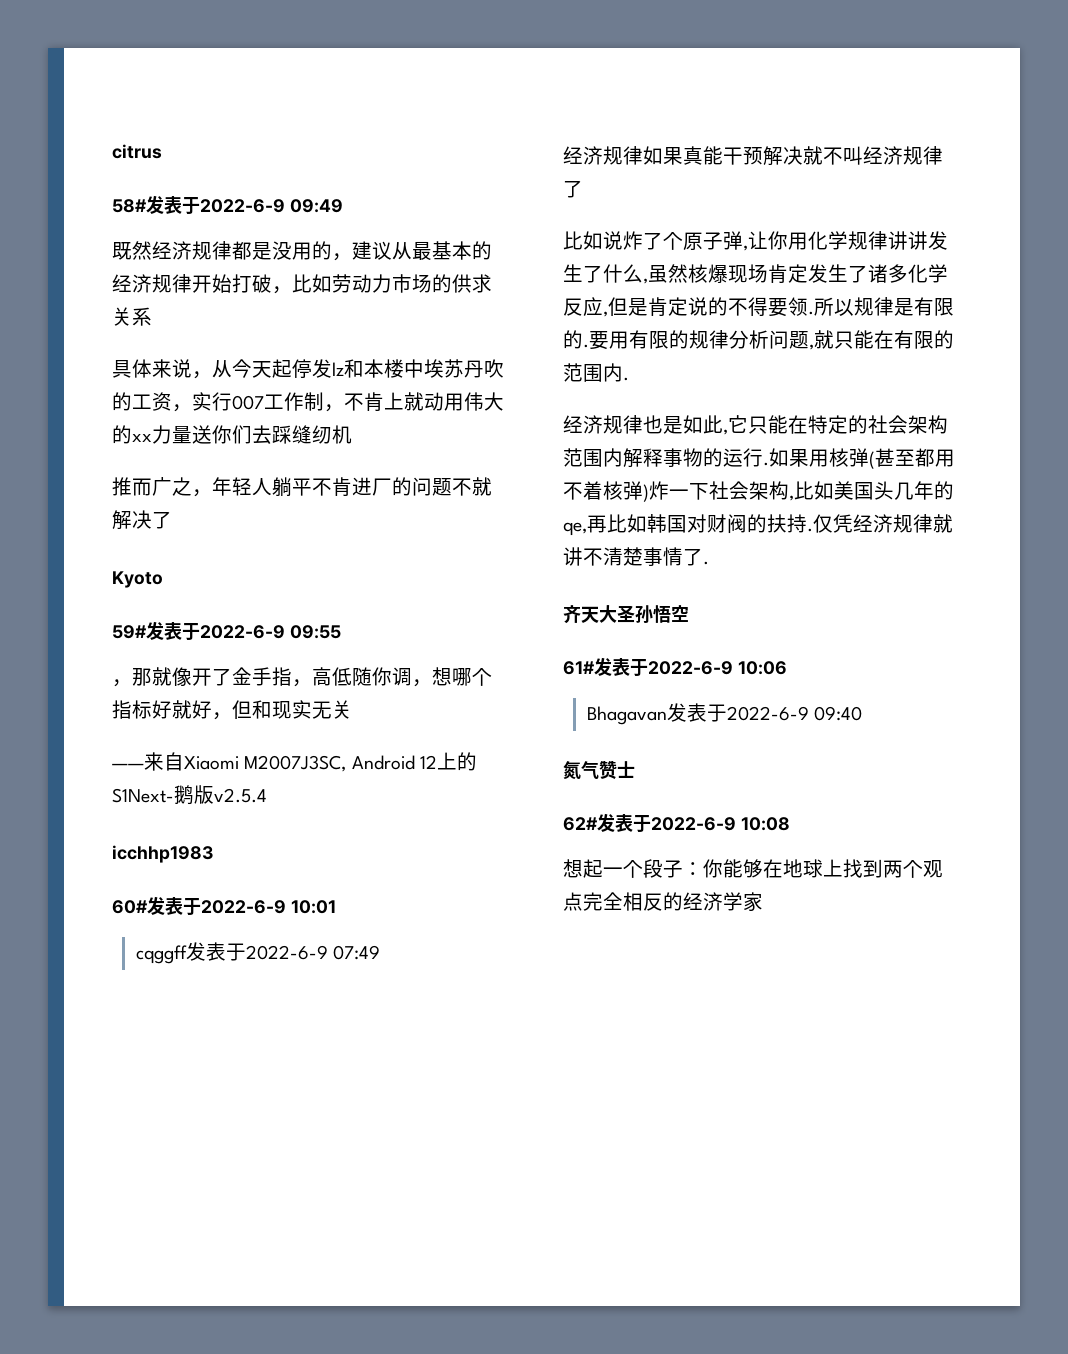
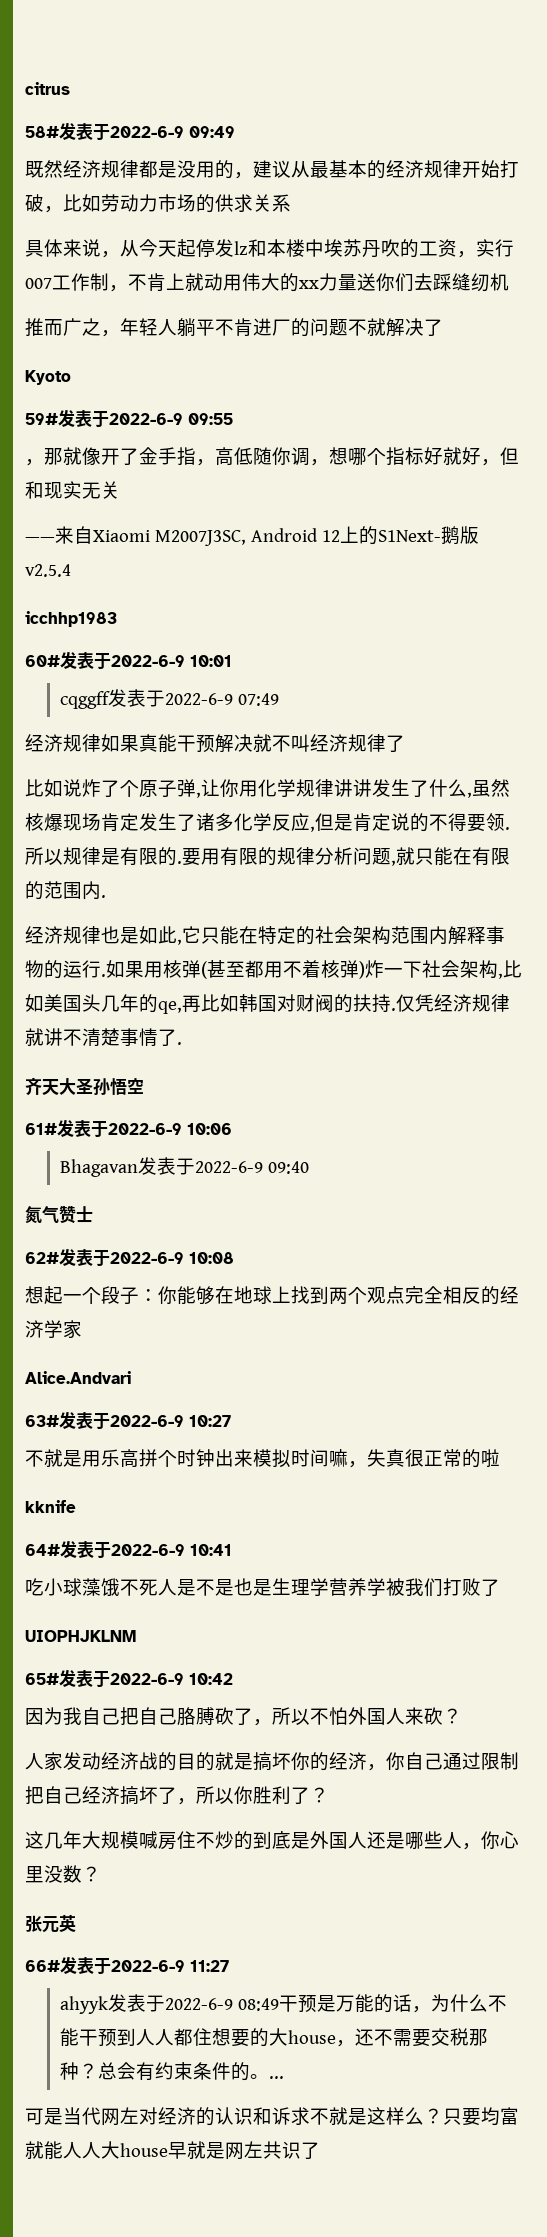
(763, 902) none -> [25,1371,131,1384] [25,1411,231,1429] [25,1449,500,1468] [25,1500,76,1513] [25,1540,232,1558] [25,1578,500,1597] [25,1630,136,1642] [25,1669,233,1687] [25,1707,462,1726] [25,1752,519,1771] [25,1786,329,1805] [25,1831,519,1850] [25,1865,101,1883] [25,1914,76,1933] [25,1956,229,1974] [60,1994,508,2014] [60,2028,489,2047] [60,2062,285,2081] [25,2107,519,2126] [25,2141,320,2160] // Alice.Andvari // 63#发表于2022-6-9 10:27 // 不就是用乐高拼个时钟出来模拟时间嘛，失真很正常的啦 // kknife // 64#发表于2022-6-9 10:41 // 吃小球藻饿不死人是不是也是生理学营养学被我们打败了 // UIOPHJKLNM // 65#发表于2022-6-9 10:42 // 因为我自己把自己胳膊砍了，所以不怕外国人来砍？ // 人家发动经济战的目的就是搞坏你的经济，你自己通过限制把自己经济搞坏了，所以你胜利了？ // 这几年大规模喊房住不炒的到底是外国人还是哪些人，你心里没数？ // 张元英 // 66#发表于2022-6-9 11:27 // ahyyk发表于2022-6-9 08:49干预是万能的话，为什么不能干预到人人都住想要的大house，还不需要交税那种？总会有约束条件的。... // 可是当代网左对经济的认识和诉求不就是这样么？只要均富就能人人大house早就是网左共识了

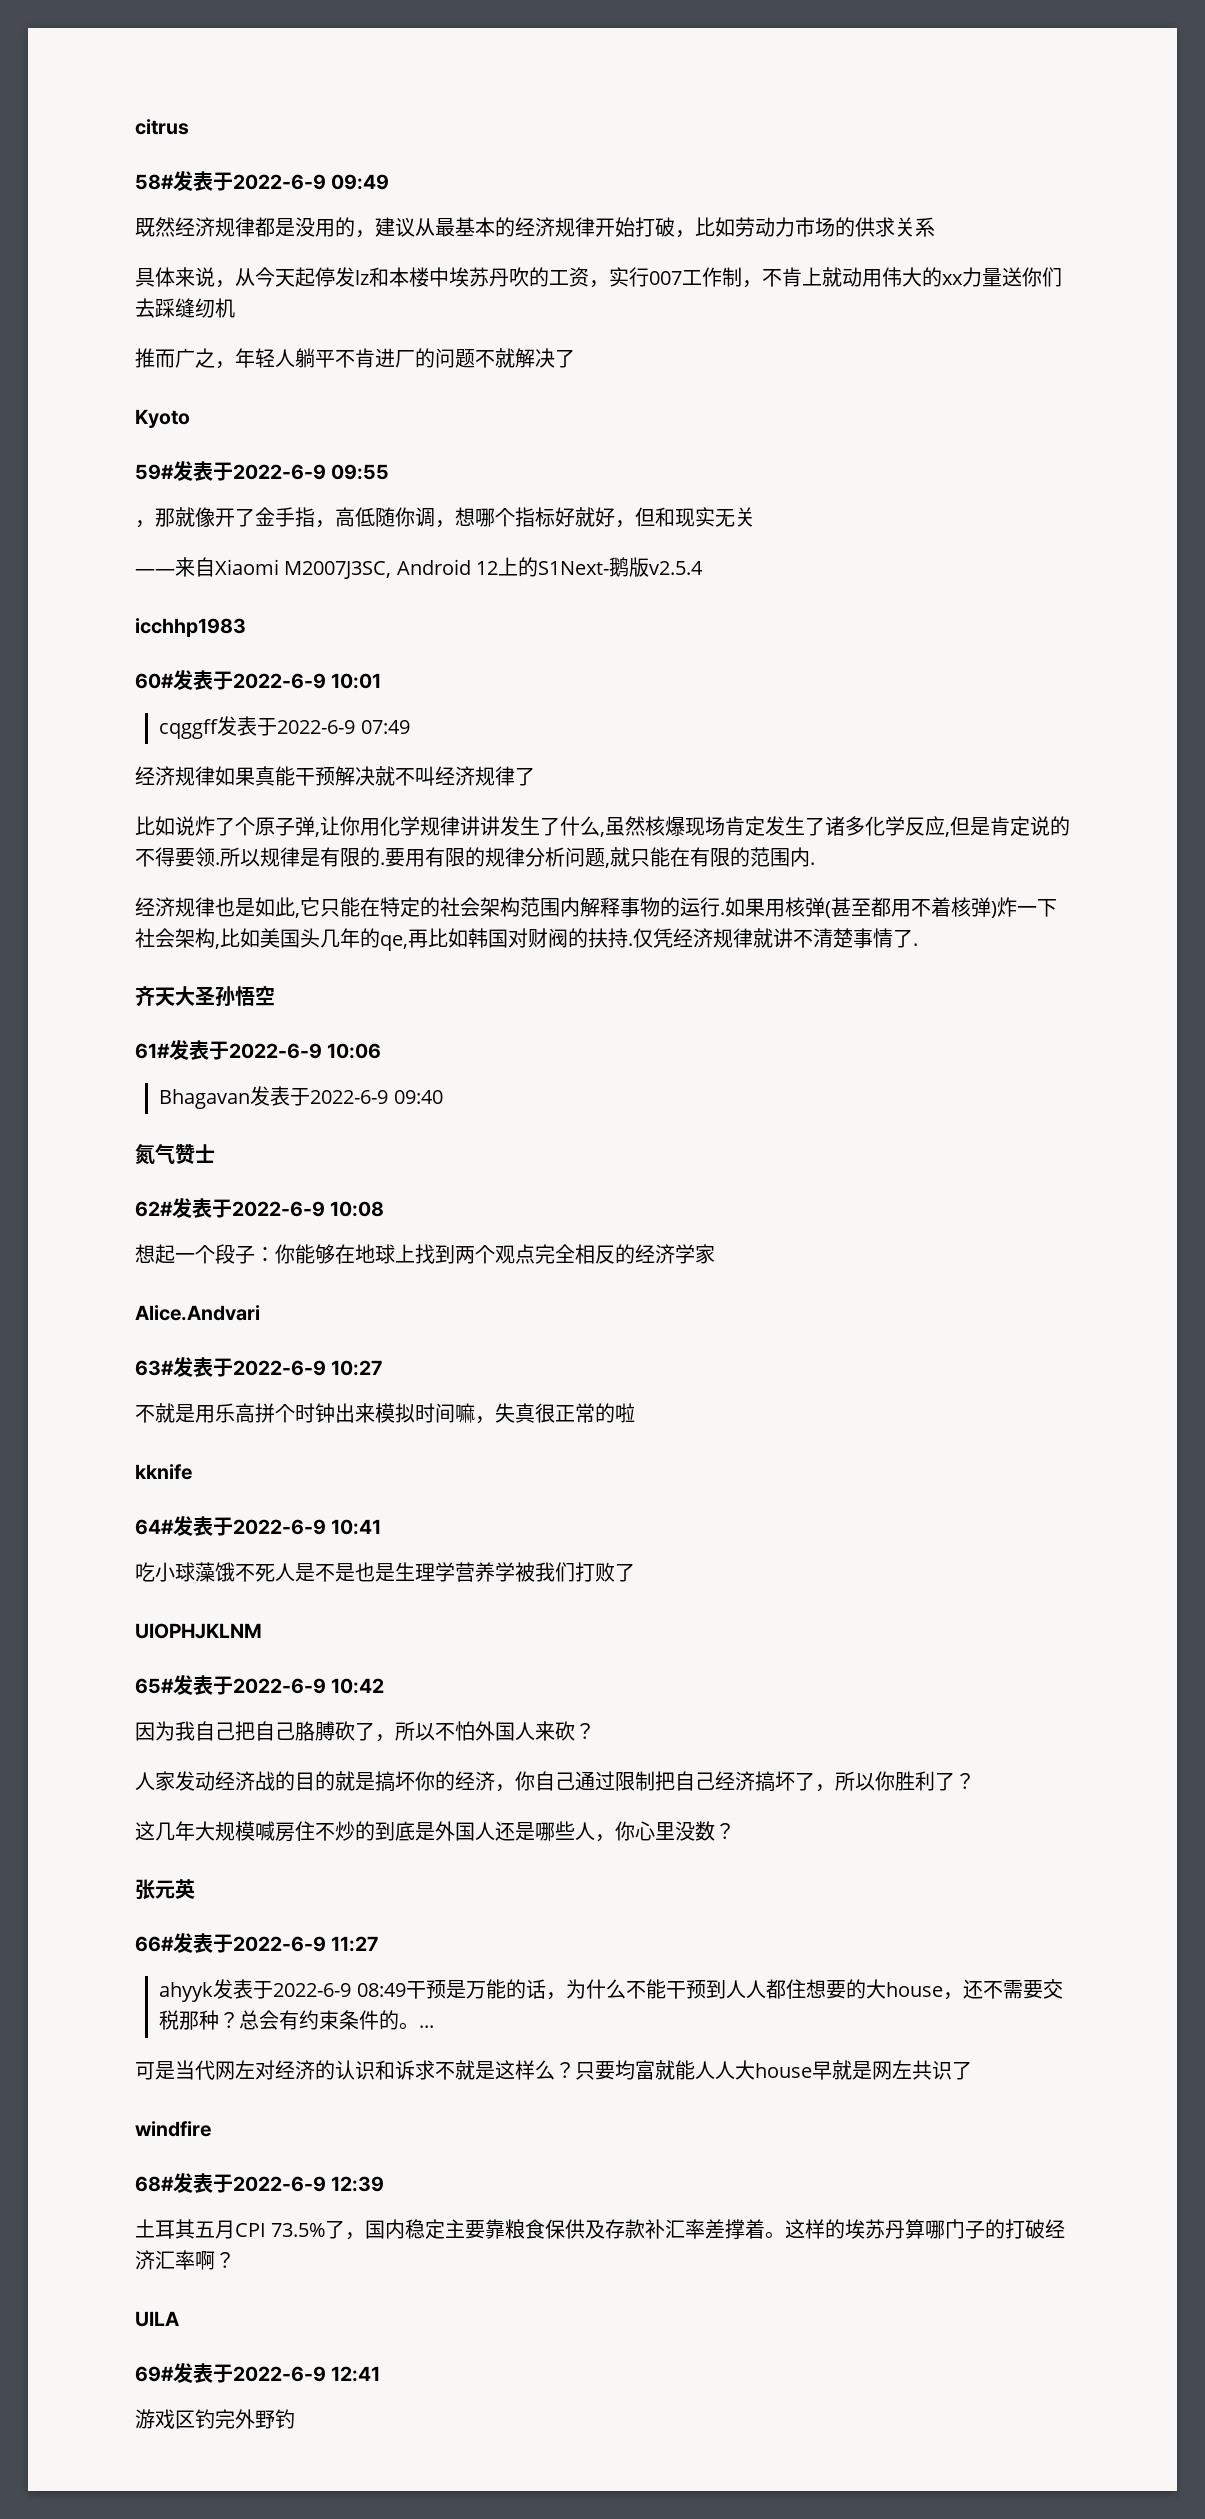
(320, 2150) none -> [135,2121,211,2137] [135,2173,385,2193] [135,2219,1066,2240] [135,2250,235,2270] [135,2311,179,2327] [135,2363,381,2383] [135,2409,295,2429] // windfire // 68#发表于2022-6-9 12:39 // 土耳其五月CPI 73.5%了，国内稳定主要靠粮食保供及存款补汇率差撑着。这样的埃苏丹算哪门子的打破经济汇率啊？ // UILA // 69#发表于2022-6-9 12:41 // 游戏区钓完外野钓

